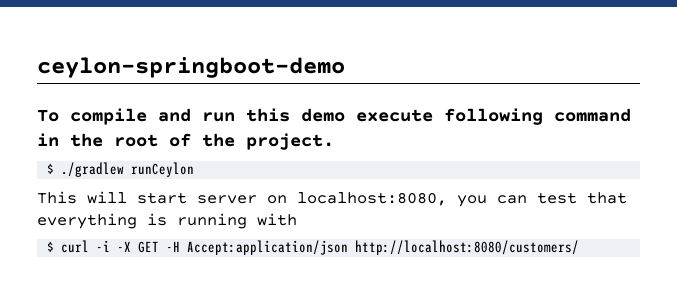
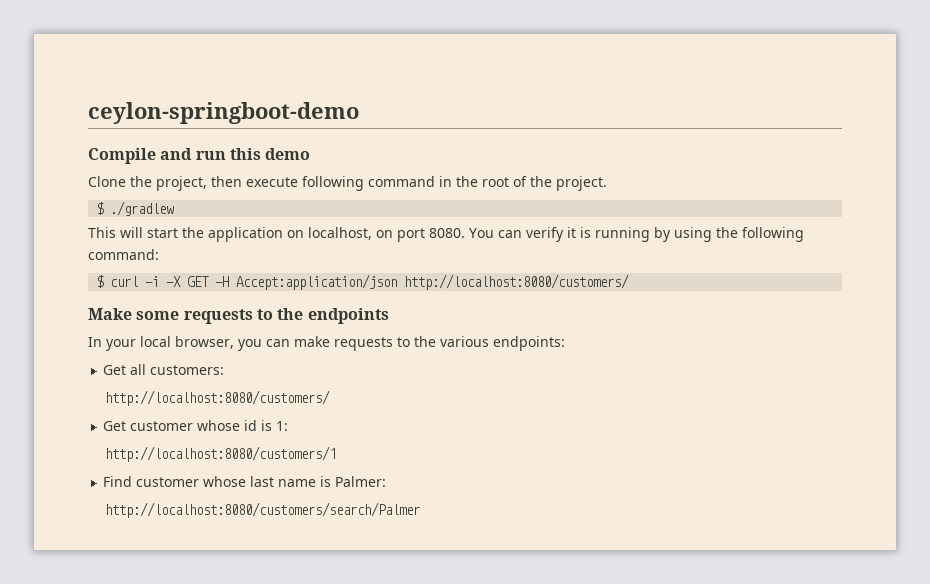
[37,108,147,125] To compile -> [88,148,156,164] Compile
(345, 115) none -> [88,176,242,191] // Clone the project, then
[131,162,195,177] runCeylon -> (175, 208) none
[197,192,627,207] [37,213,297,229] server on localhost:8080, you can test that everything is running with -> [182,227,804,242] [88,249,159,260] the application on localhost, on port 8080. You can verify it is running by using the following command:
(580, 247) none -> [88,308,389,324] [88,336,565,351] [103,364,225,375] [105,390,331,406] [103,420,289,431] [105,446,337,462] [103,476,387,487] [105,502,421,518] // Make some requests to the endpoints // In your local browser, you can make requests to the various endpoints: // Get all customers: // http://localhost:8080/customers/ // Get customer whose id is 1: // http://localhost:8080/customers/1 // Find customer whose last name is Palmer: // http://localhost:8080/customers/search/Palmer

